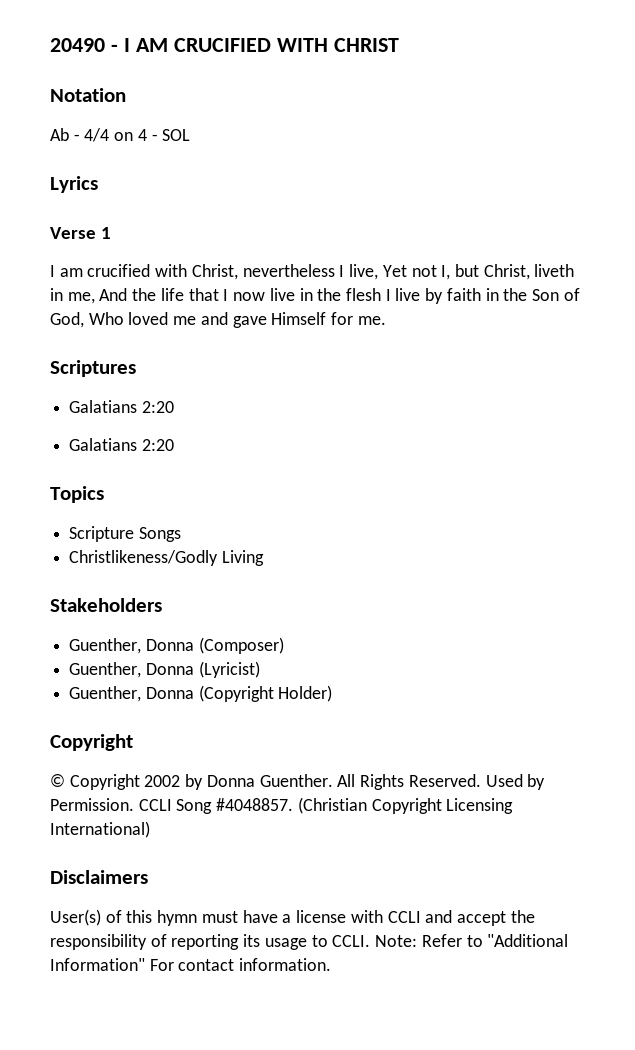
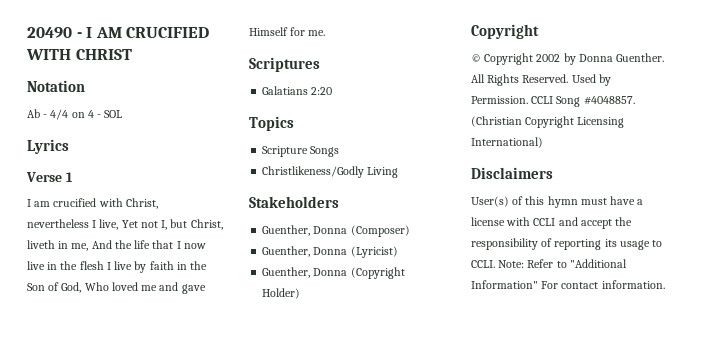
[69,438,174,451] // Galatians 2:20 -> (333, 91) none

